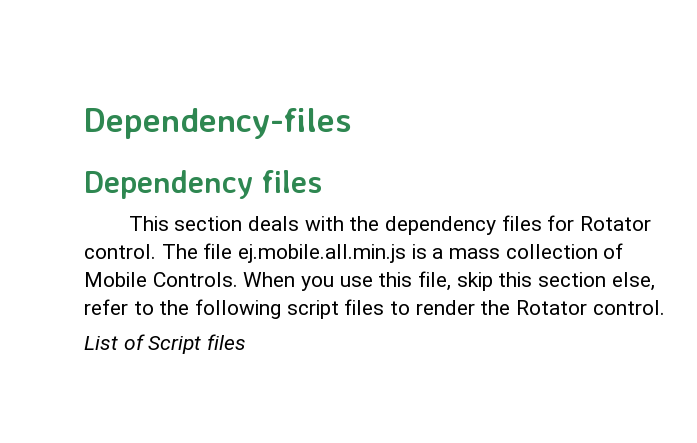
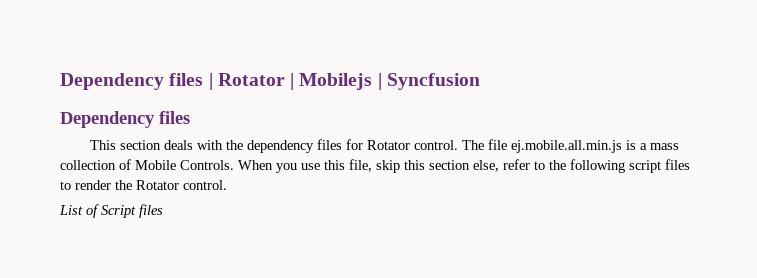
[84,108,352,139] Dependency-files -> [60,73,480,90] Dependency files | Rotator | Mobilejs | Syncfusion

